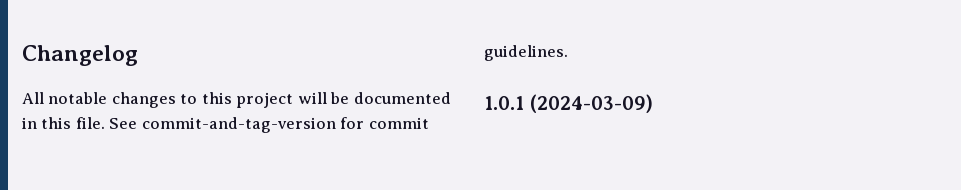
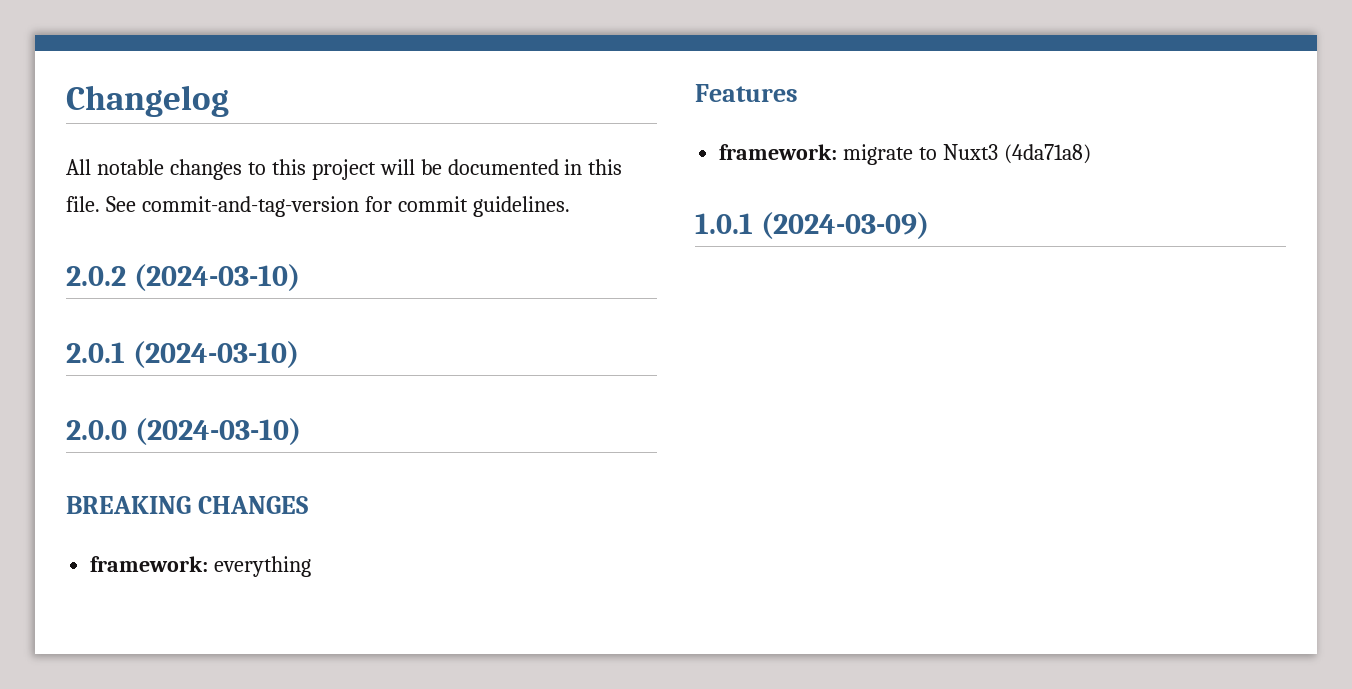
(568, 53) none -> [66,264,300,291] [66,341,299,368] [66,418,301,445] [66,496,308,514] [90,556,312,577] [695,84,798,102] [719,144,1091,165] // 2.0.2 (2024-03-10) // 2.0.1 (2024-03-10) // 2.0.0 (2024-03-10) // BREAKING CHANGES // framework: everything // Features // framework: migrate to Nuxt3 (4da71a8)

